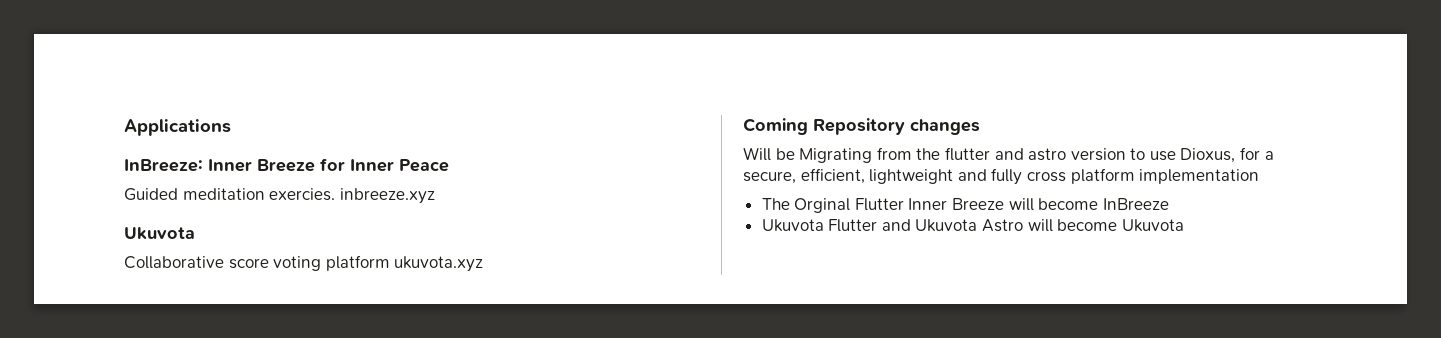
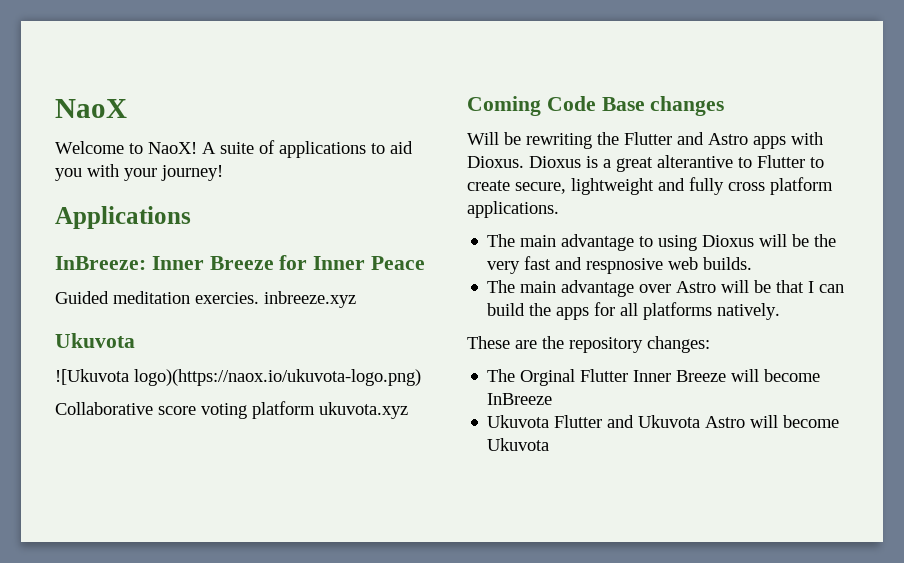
(124, 127) none -> [55,99,127,118] [55,140,413,158] [55,164,223,181] NaoX // Welcome to NaoX! A suite of applications to aid you with your journey! //
(195, 233) none -> [55,369,421,386] // ![Ukuvota logo)(https://naox.io/ukuvota-logo.png)
[813,118,905,135] Repository -> [546,96,645,111] Code Base
[799,147,1274,163] [743,168,865,184] Migrating from the flutter and astro version to use Dioxus, for a secure, efficient, -> [526,132,823,149] [467,155,824,172] [467,180,566,194] rewriting the Flutter and Astro apps with Dioxus. Dioxus is a great alterantive to Flutter to create secure,
[1139,169,1260,184] implementation -> [467,201,559,218] [487,234,837,251] [487,256,753,274] [487,280,845,297] [487,302,781,320] [467,336,710,353] applications. // The main advantage to using Dioxus will be the very fast and respnosive web builds. // The main advantage over Astro will be that I can build the apps for all platforms natively. // These are the repository changes:

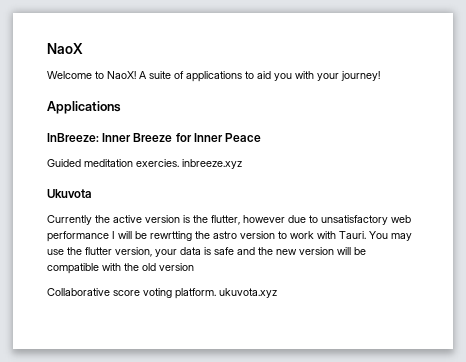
[55,369,421,386] ![Ukuvota logo)(https://naox.io/ukuvota-logo.png) -> [47,215,411,225] [47,231,412,242] [47,247,366,257] [47,263,194,274] Currently the active version is the flutter, however due to unsatisfactory web performance I will be rewrtting the astro version to work with Tauri. You may use the flutter version, your data is safe and the new version will be compatible with the old version
[252,401,315,419] platform -> [175,288,216,299] platform.
[467,96,725,116] [467,132,823,149] [467,155,824,172] [467,177,833,195] [467,201,559,218] [487,234,837,251] [487,256,753,274] [487,280,845,297] [487,302,781,320] [467,336,710,353] [487,369,821,386] [487,393,553,405] [487,415,840,428] [487,438,550,451] // Coming Code Base changes // Will be rewriting the Flutter and Astro apps with Dioxus. Dioxus is a great alterantive to Flutter to create secure, lightweight and fully cross platform applications. // The main advantage to using Dioxus will be the very fast and respnosive web builds. // The main advantage over Astro will be that I can build the apps for all platforms natively. // These are the repository changes: // The Orginal Flutter Inner Breeze will become InBreeze // Ukuvota Flutter and Ukuvota Astro will become Ukuvota -> (277, 293) none

